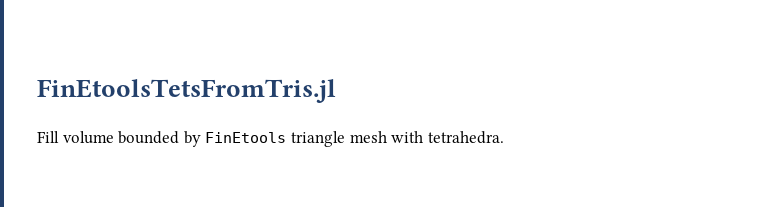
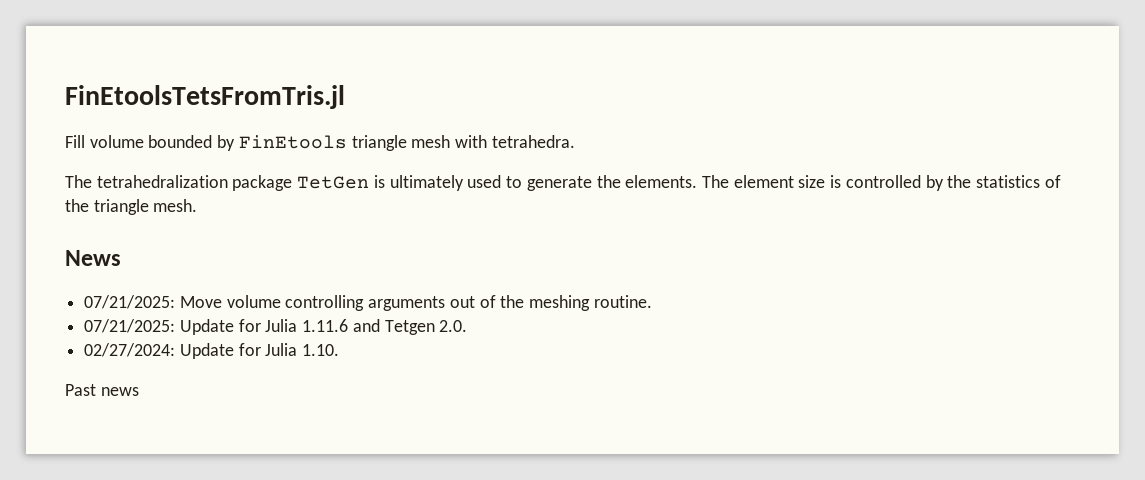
(504, 137) none -> [65,175,1061,191] [65,199,198,215] [65,250,121,266] [84,295,652,311] [84,319,468,335] [84,343,340,359] [65,384,139,396] // The tetrahedralization package TetGen is ultimately used to generate the elements. The element size is controlled by the statistics of the triangle mesh. // News // 07/21/2025: Move volume controlling arguments out of the meshing routine. // 07/21/2025: Update for Julia 1.11.6 and Tetgen 2.0. // 02/27/2024: Update for Julia 1.10. // Past news

